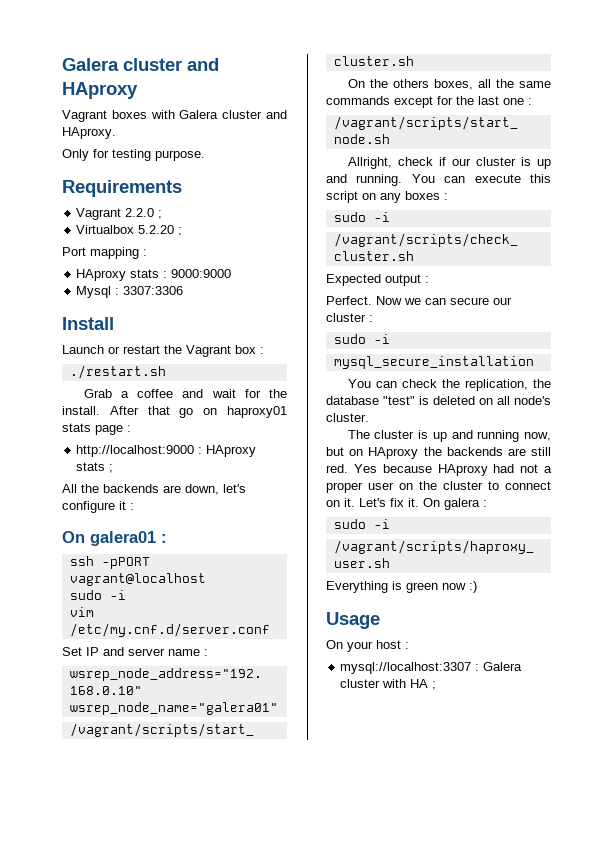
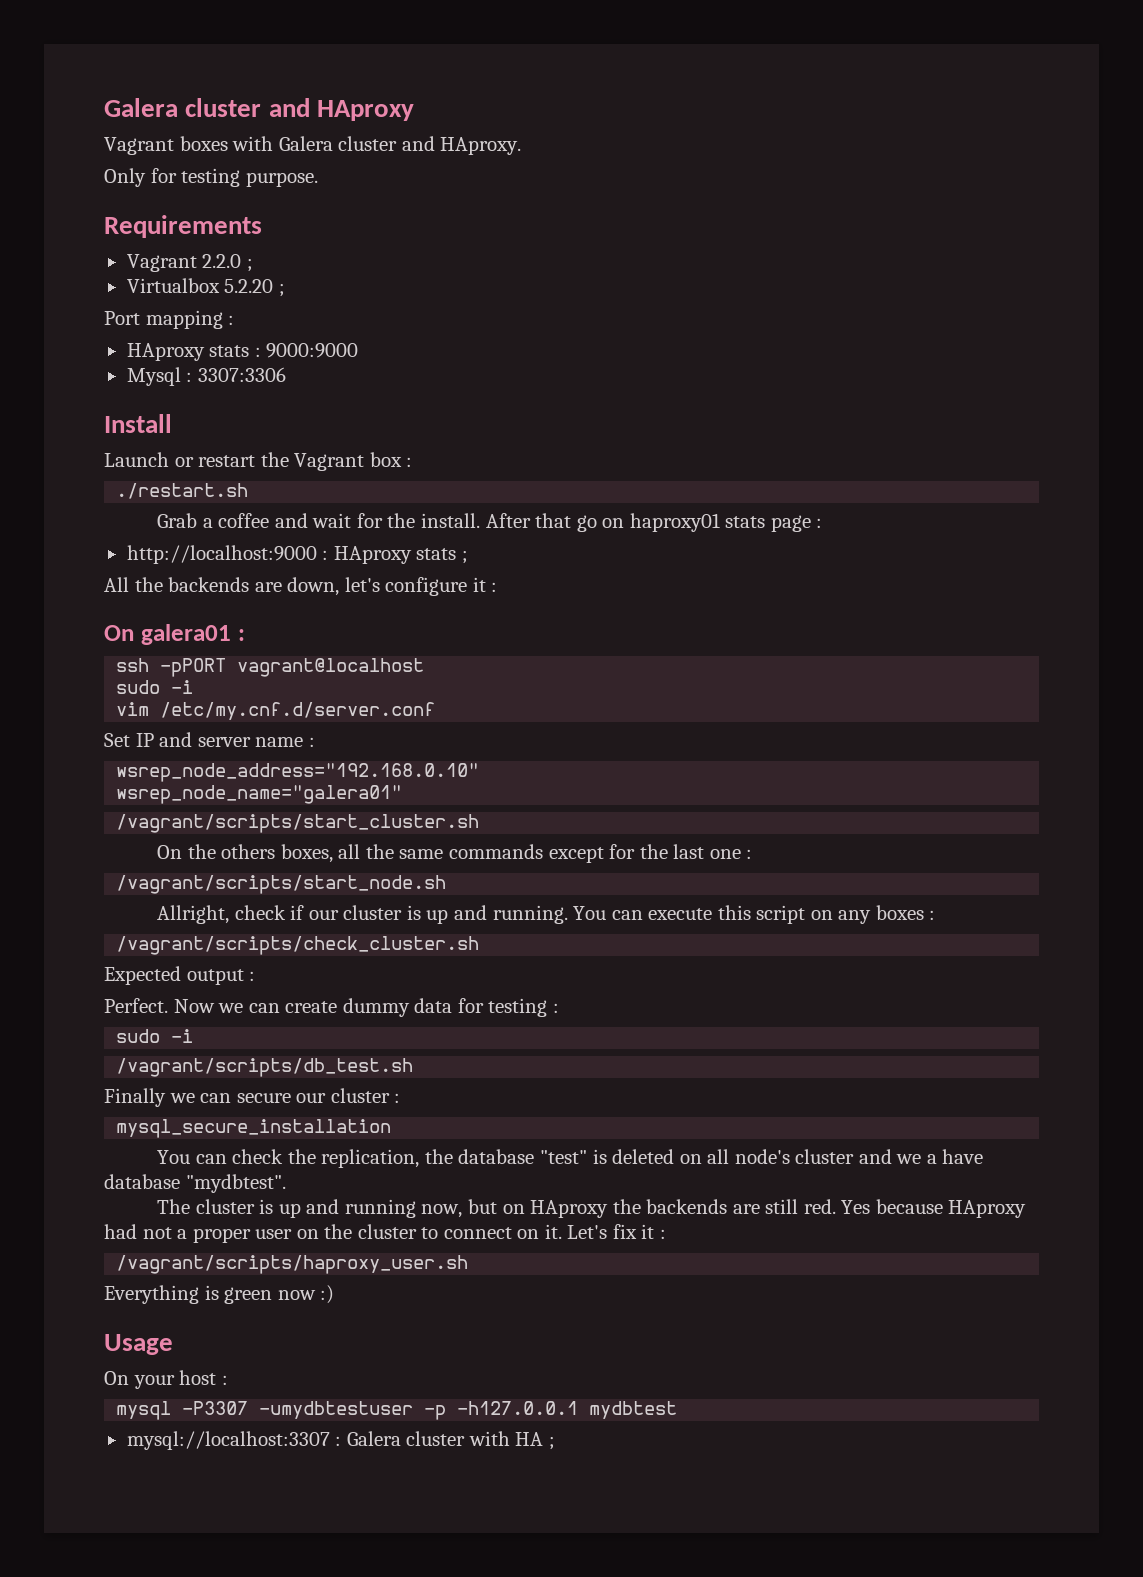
[333,212,390,222] // sudo -i -> (936, 915) none
(446, 301) none -> [285,998,559,1017] [116,1029,194,1043] [116,1058,414,1077] [104,1088,232,1107] create dummy data for testing : // sudo -i // /vagrant/scripts/db_test.sh // Finally we can
[333,334,390,344] // sudo -i -> (401, 1098) none
[326,413,369,422] cluster. -> [795,1149,984,1164] [104,1174,286,1193] cluster and we a have database "mydbtest".
[408,498,487,510] [333,519,390,529] it. On galera : // sudo -i -> [641,1224,667,1239] it :
(409, 645) none -> [116,1401,678,1420] // mysql -P3307 -umydbtestuser -p -h127.0.0.1 mydbtest

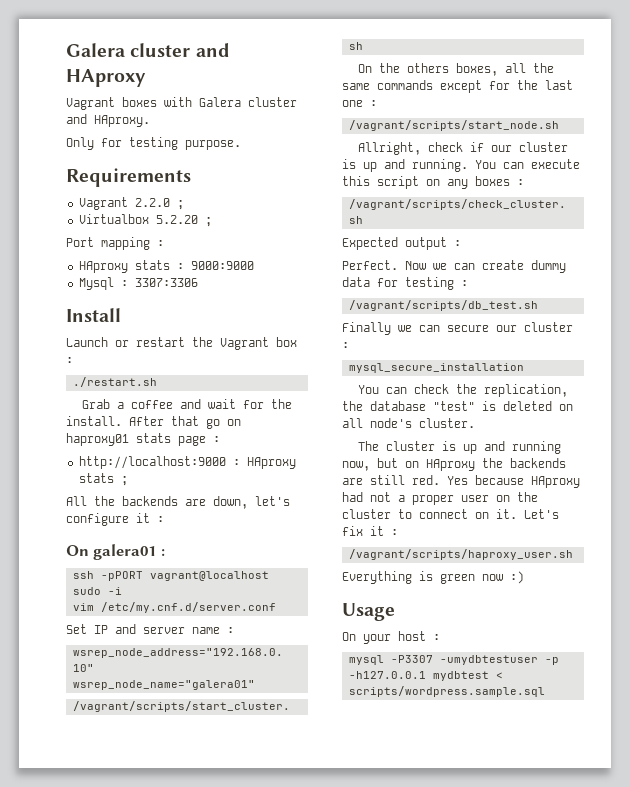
[116,1029,194,1043] // sudo -i -> (468, 283) none
[795,1149,984,1164] [104,1174,286,1193] cluster and we a have database "mydbtest". -> [419,418,475,428] cluster.
[126,1431,555,1450] // mysql://localhost:3307 : Galera cluster with HA ; -> [495,672,503,679] [348,686,545,697] < scripts/wordpress.sample.sql

